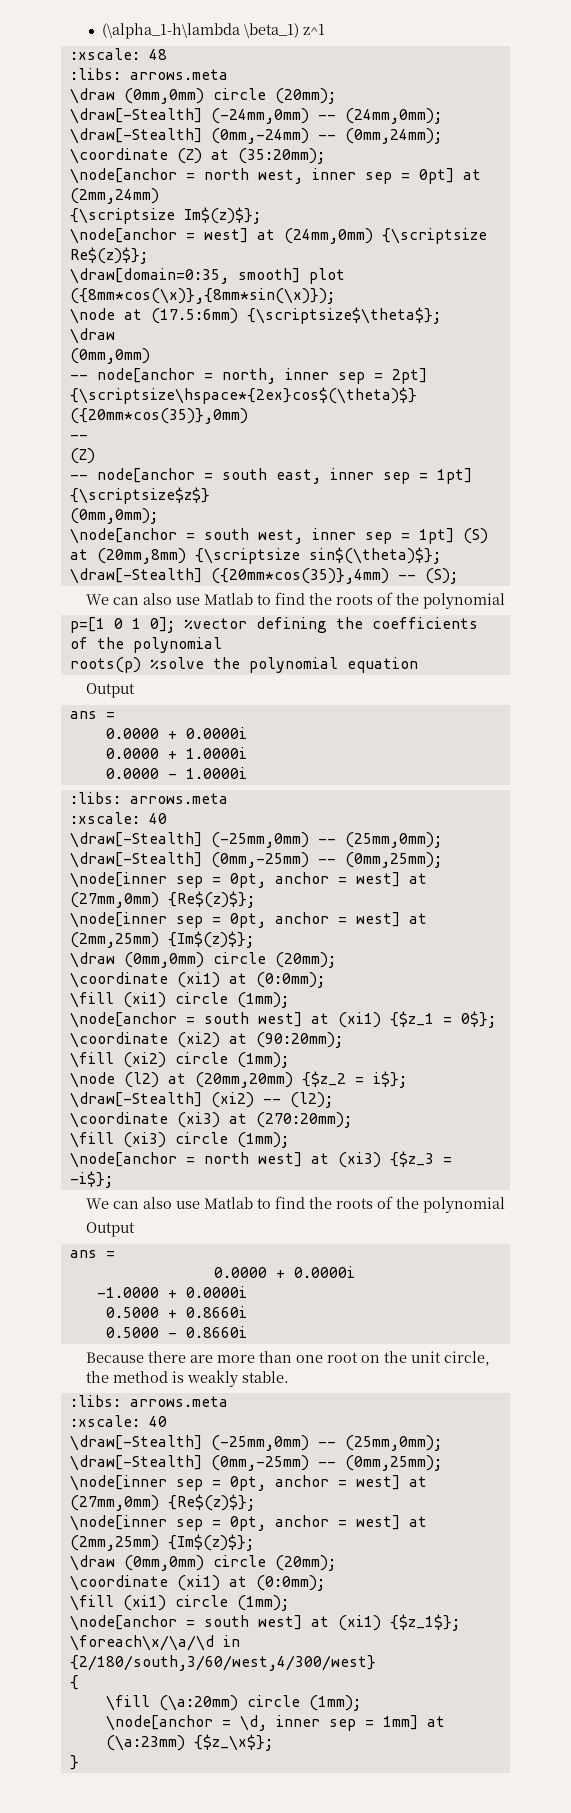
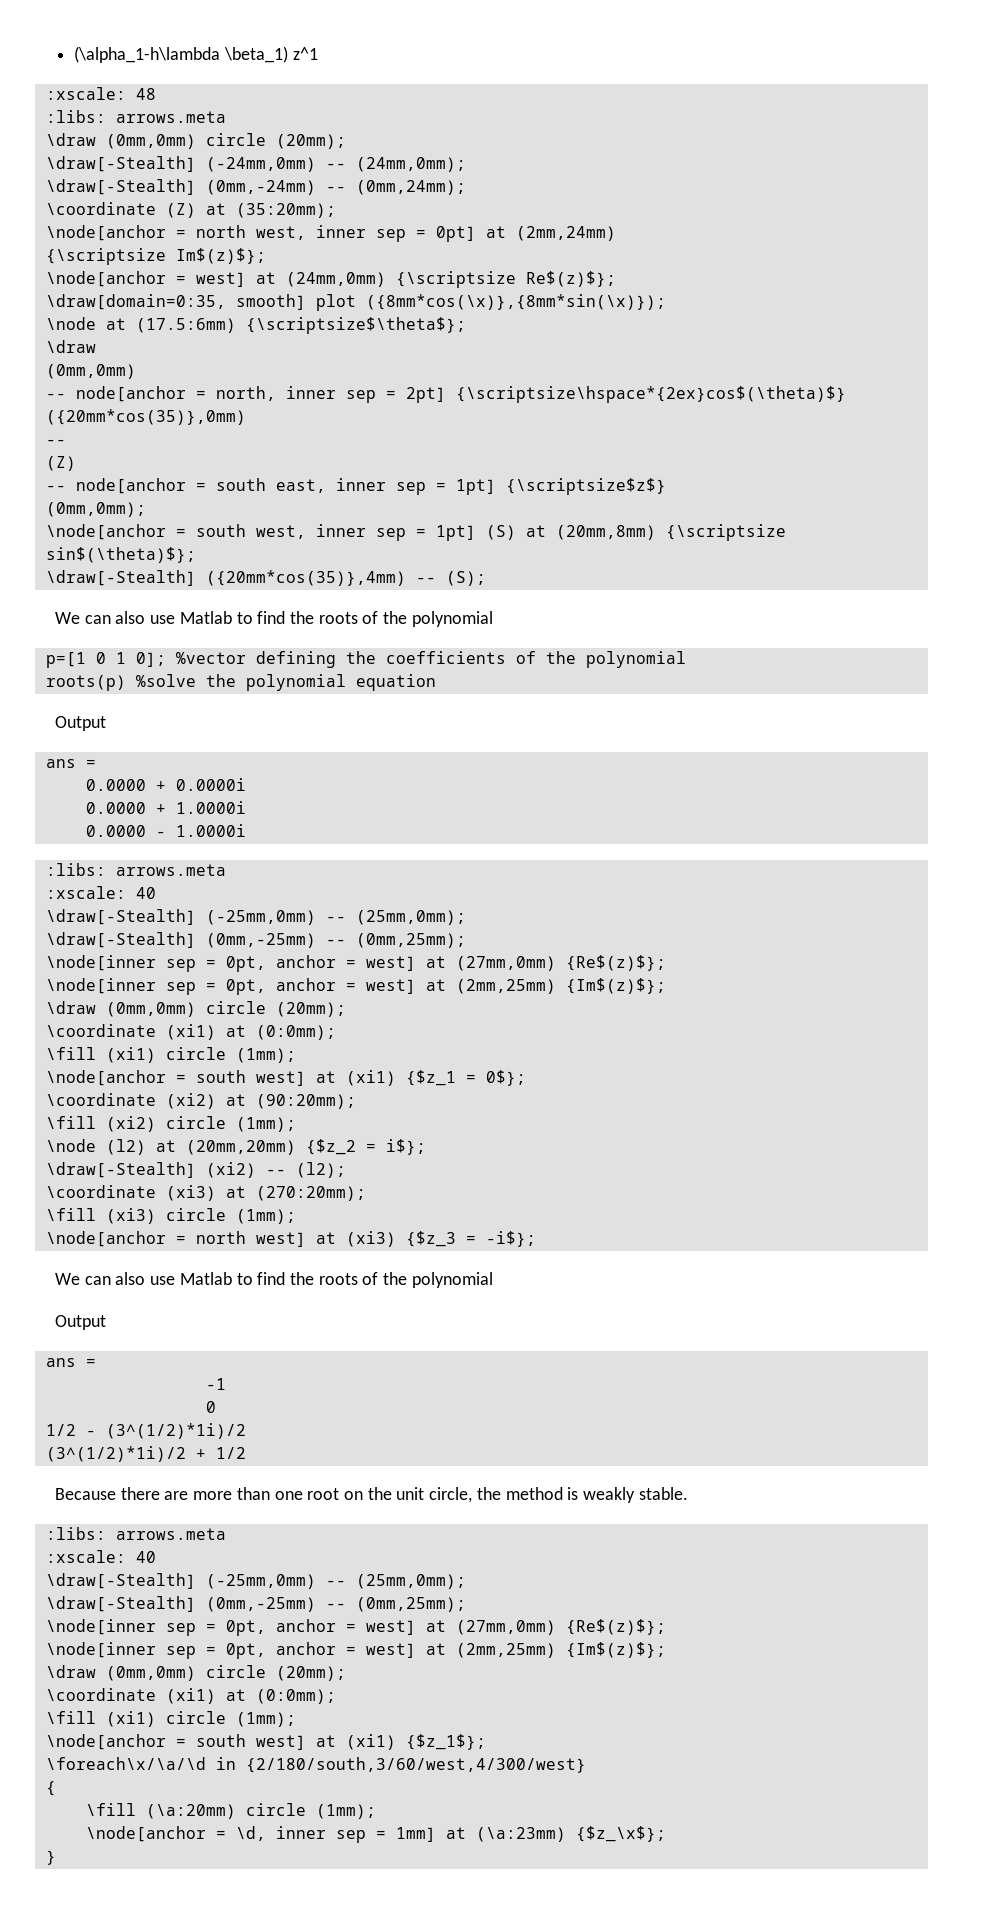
[213,1266,355,1278] [96,1286,247,1298] [105,1306,247,1318] [105,1326,247,1338] 0.0000 + 0.0000i // -1.0000 + 0.0000i // 0.5000 + 0.8660i // 0.5000 - 0.8660i -> [205,1378,226,1390] [205,1401,216,1413] [45,1423,246,1439] [45,1446,246,1462] -1 // 0 // 1/2 - (3^(1/2)*1i)/2 // (3^(1/2)*1i)/2 + 1/2

